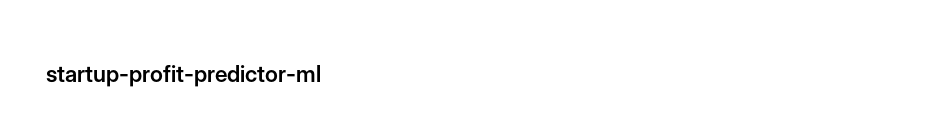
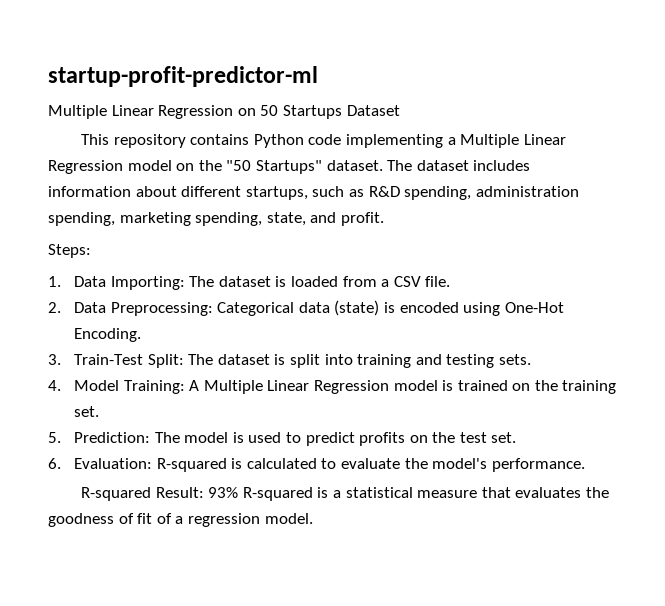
(321, 76) none -> [48,105,400,119] [80,134,566,148] [48,160,531,174] [48,186,579,200] [48,212,384,226] [48,244,91,258] [48,276,451,290] [48,300,564,316] [73,328,141,342] [48,354,531,368] [48,380,617,394] [73,406,99,417] [48,432,517,446] [48,458,585,472] [80,487,609,501] [48,513,313,527] // Multiple Linear Regression on 50 Startups Dataset // This repository contains Python code implementing a Multiple Linear Regression model on the "50 Startups" dataset. The dataset includes information about different startups, such as R&D spending, administration spending, marketing spending, state, and profit. // Steps: // 1. Data Importing: The dataset is loaded from a CSV file. // 2. Data Preprocessing: Categorical data (state) is encoded using One-Hot Encoding. // 3. Train-Test Split: The dataset is split into training and testing sets. // 4. Model Training: A Multiple Linear Regression model is trained on the training set. // 5. Prediction: The model is used to predict profits on the test set. // 6. Evaluation: R-squared is calculated to evaluate the model's performance. // R-squared Result: 93% R-squared is a statistical measure that evaluates the goodness of fit of a regression model.

